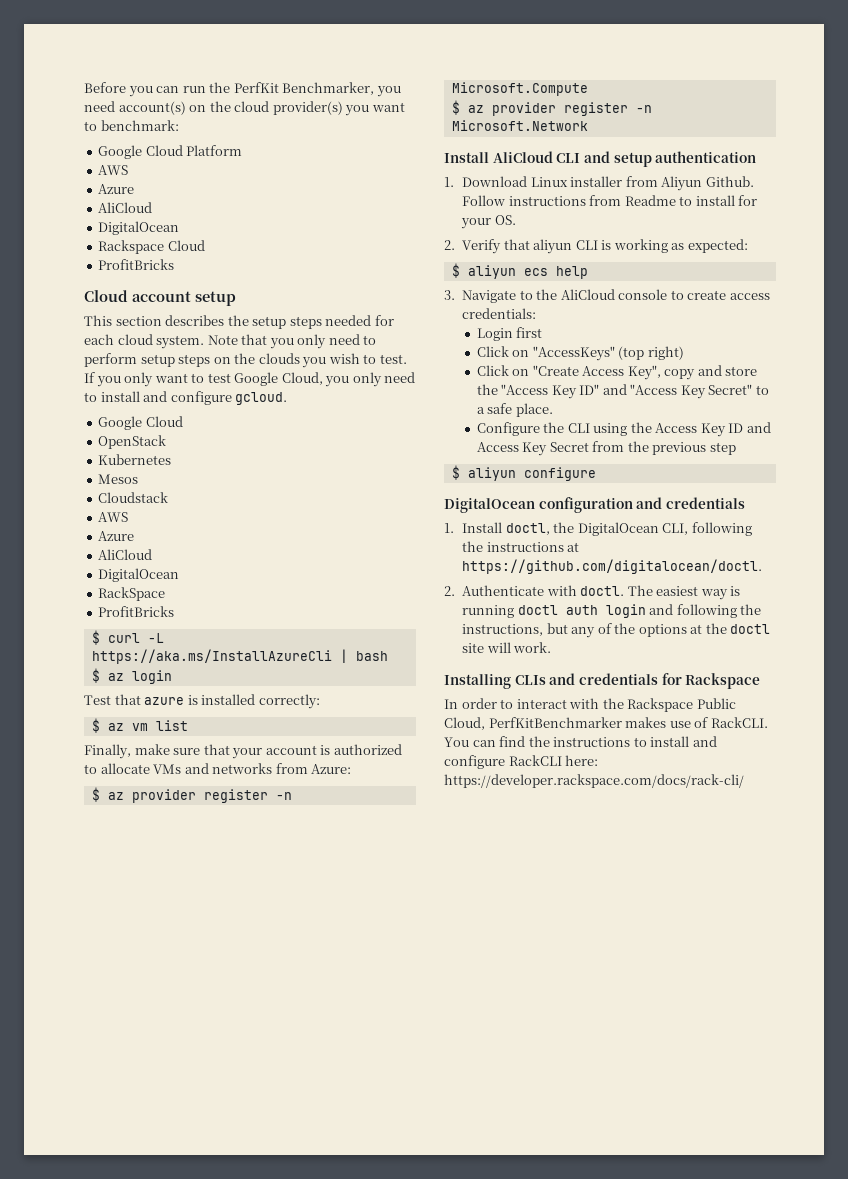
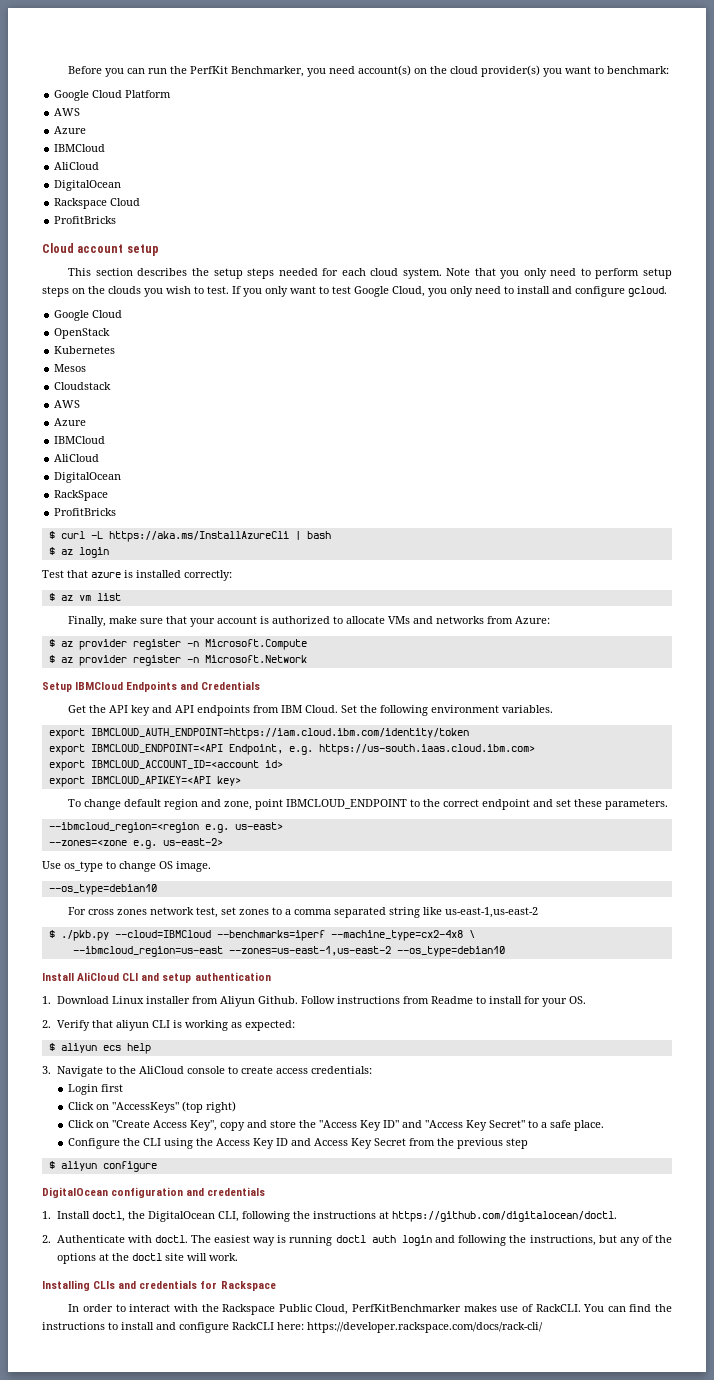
(135, 189) none -> [54,144,106,152] // IBMCloud
(135, 536) none -> [54,436,106,444] // IBMCloud
(588, 125) none -> [42,681,261,692] [68,705,554,716] [48,728,469,739] [48,744,535,755] [48,760,283,771] [48,776,241,787] [68,799,669,810] [48,822,283,833] [48,838,223,849] [42,861,211,872] [48,884,157,895] [68,907,539,918] [48,930,475,941] [72,946,505,957] // Setup IBMCloud Endpoints and Credentials // Get the API key and API endpoints from IBM Cloud. Set the following environment variables. // export IBMCLOUD_AUTH_ENDPOINT=https://iam.cloud.ibm.com/identity/token // export IBMCLOUD_ENDPOINT=<API Endpoint, e.g. https://us-south.iaas.cloud.ibm.com> // export IBMCLOUD_ACCOUNT_ID=<account id> // export IBMCLOUD_APIKEY=<API key> // To change default region and zone, point IBMCLOUD_ENDPOINT to the correct endpoint and set these parameters. // --ibmcloud_region=<region e.g. us-east> // --zones=<zone e.g. us-east-2> // Use os_type to change OS image. // --os_type=debian10 // For cross zones network test, set zones to a comma separated string like us-east-1,us-east-2 // $ ./pkb.py --cloud=IBMCloud --benchmarks=iperf --machine_type=cx2-4x8 \ // --ibmcloud_region=us-east --zones=us-east-1,us-east-2 --os_type=debian10

